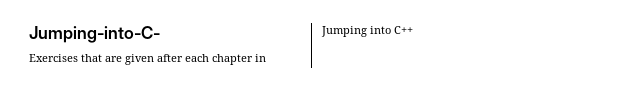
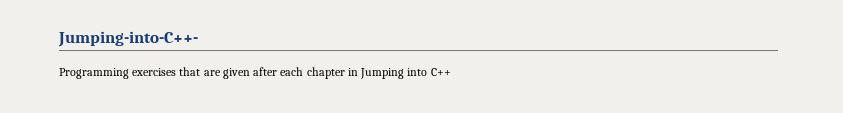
[29,26,160,43] [29,54,78,62] Jumping-into-C- // Exercises -> [58,31,198,47] [59,68,177,79] Jumping-into-C++- // Programming exercises

